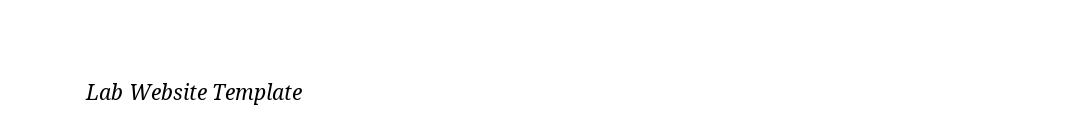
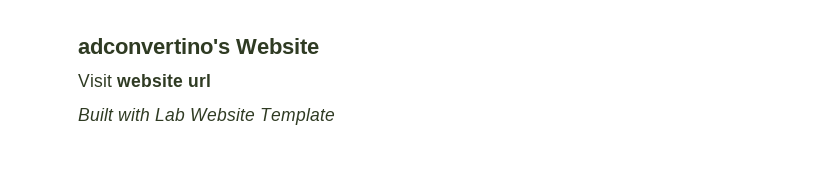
(85, 91) none -> [78,38,319,54] [78,74,211,87] [78,108,150,121] adconvertino's Website // Visit website url // Built with

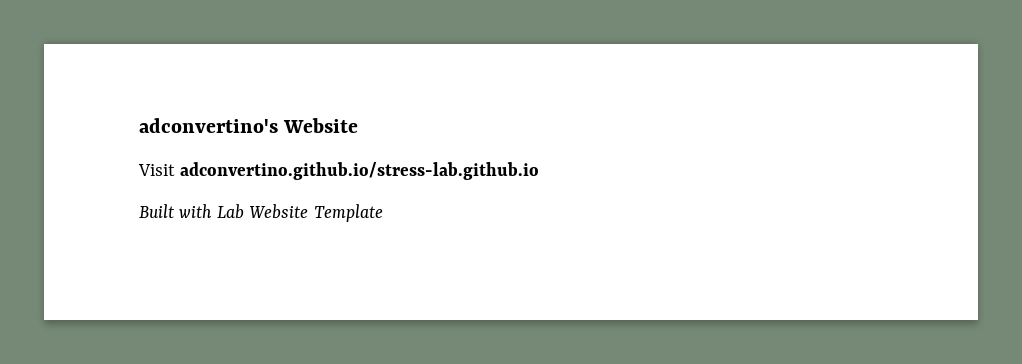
[116,74,211,87] website url -> [180,162,540,180] adconvertino.github.io/stress-lab.github.io

